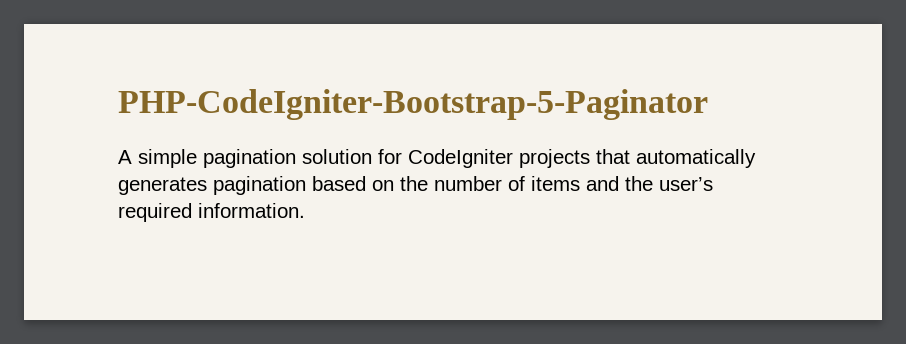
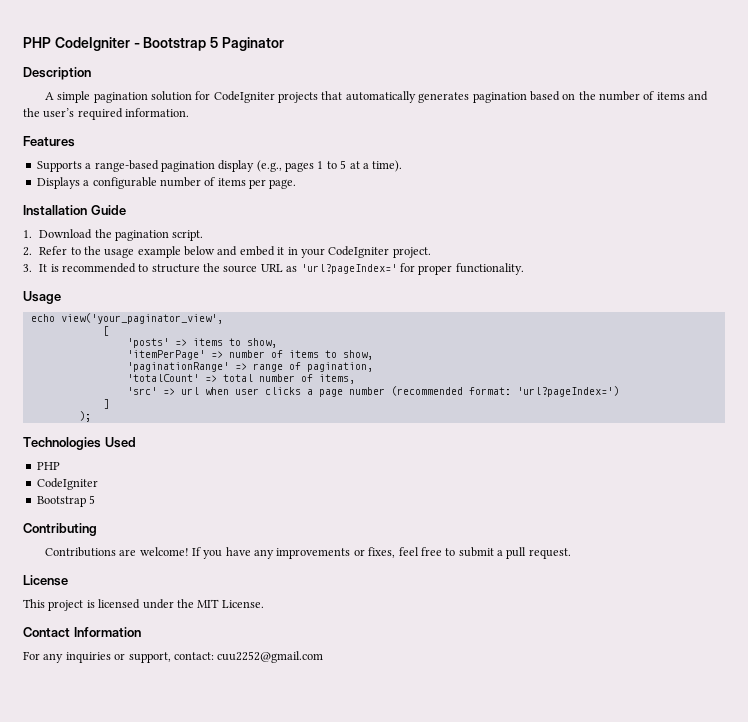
[118,89,708,120] PHP-CodeIgniter-Bootstrap-5-Paginator -> [23,37,284,51] [23,67,91,80] PHP CodeIgniter - Bootstrap 5 Paginator // Description
(305, 210) none -> [23,136,75,147] [36,160,403,172] [36,177,297,189] [23,205,126,216] [23,229,204,241] [23,246,431,258] [23,263,524,275] [23,291,61,304] [30,313,223,324] [102,326,109,336] [126,338,277,348] [126,350,373,360] [126,362,373,372] [126,374,355,384] [126,386,619,397] [102,399,109,409] [78,411,91,422] [23,437,136,450] [36,462,60,470] [36,478,98,490] [36,495,96,507] [23,523,97,536] [44,547,571,559] [23,575,68,586] [23,599,264,611] [23,627,141,637] [23,651,324,663] // Features // Supports a range-based pagination display (e.g., pages 1 to 5 at a time). // Displays a configurable number of items per page. // Installation Guide // 1. Download the pagination script. // 2. Refer to the usage example below and embed it in your CodeIgniter project. // 3. It is recommended to structure the source URL as 'url?pageIndex=' for proper functionality. // Usage // echo view('your_paginator_view', // [ // 'posts' => items to show, // 'itemPerPage' => number of items to show, // 'paginationRange' => range of pagination, // 'totalCount' => total number of items, // 'src' => url when user clicks a page number (recommended format: 'url?pageIndex=') // ] // ); // Technologies Used // PHP // CodeIgniter // Bootstrap 5 // Contributing // Contributions are welcome! If you have any improvements or fixes, feel free to submit a pull request. // License // This project is licensed under the MIT License. // Contact Information // For any inquiries or support, contact: cuu2252@gmail.com

